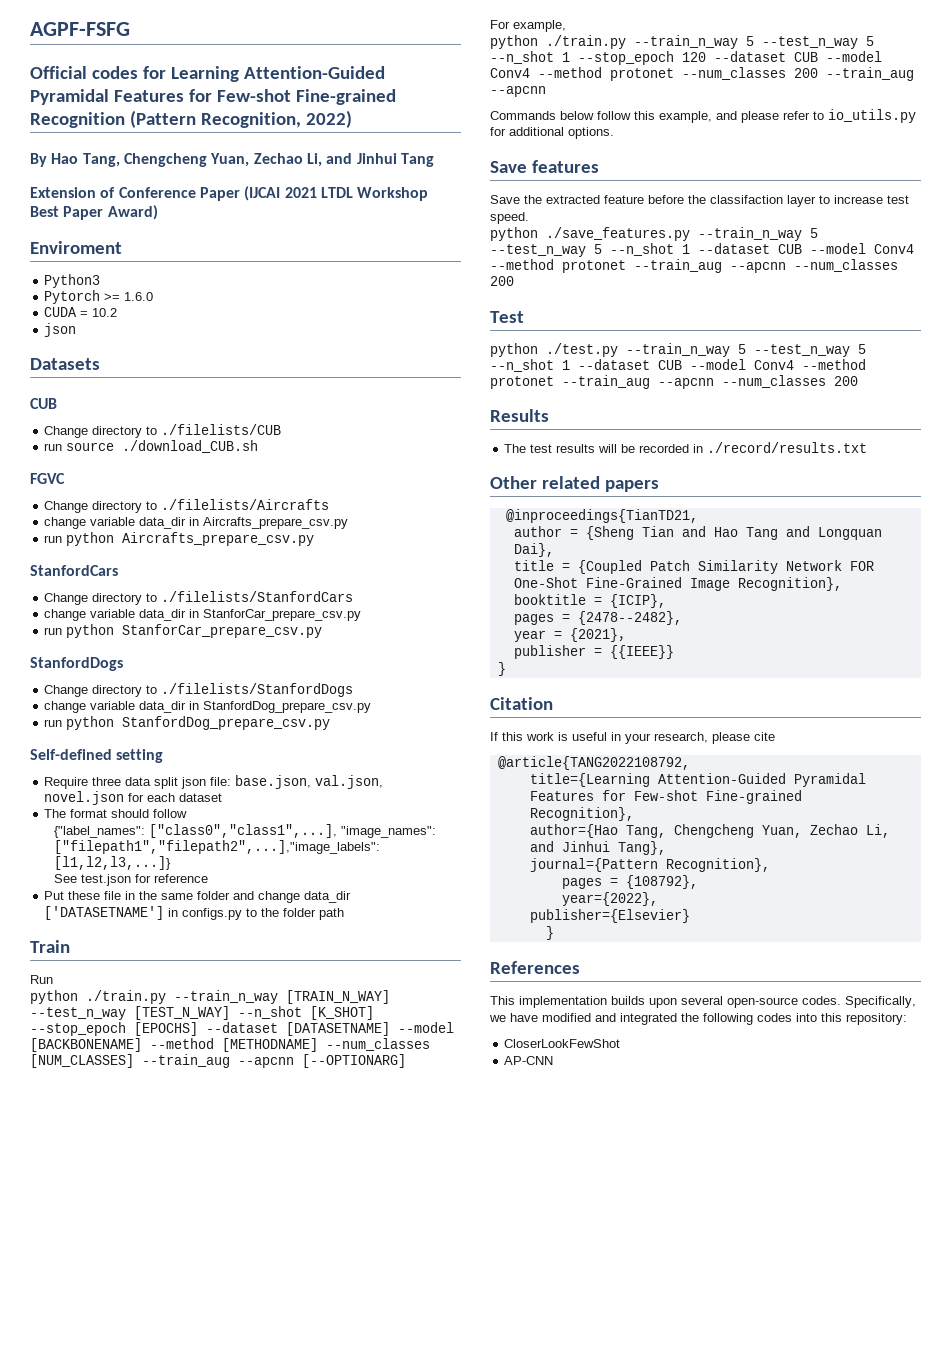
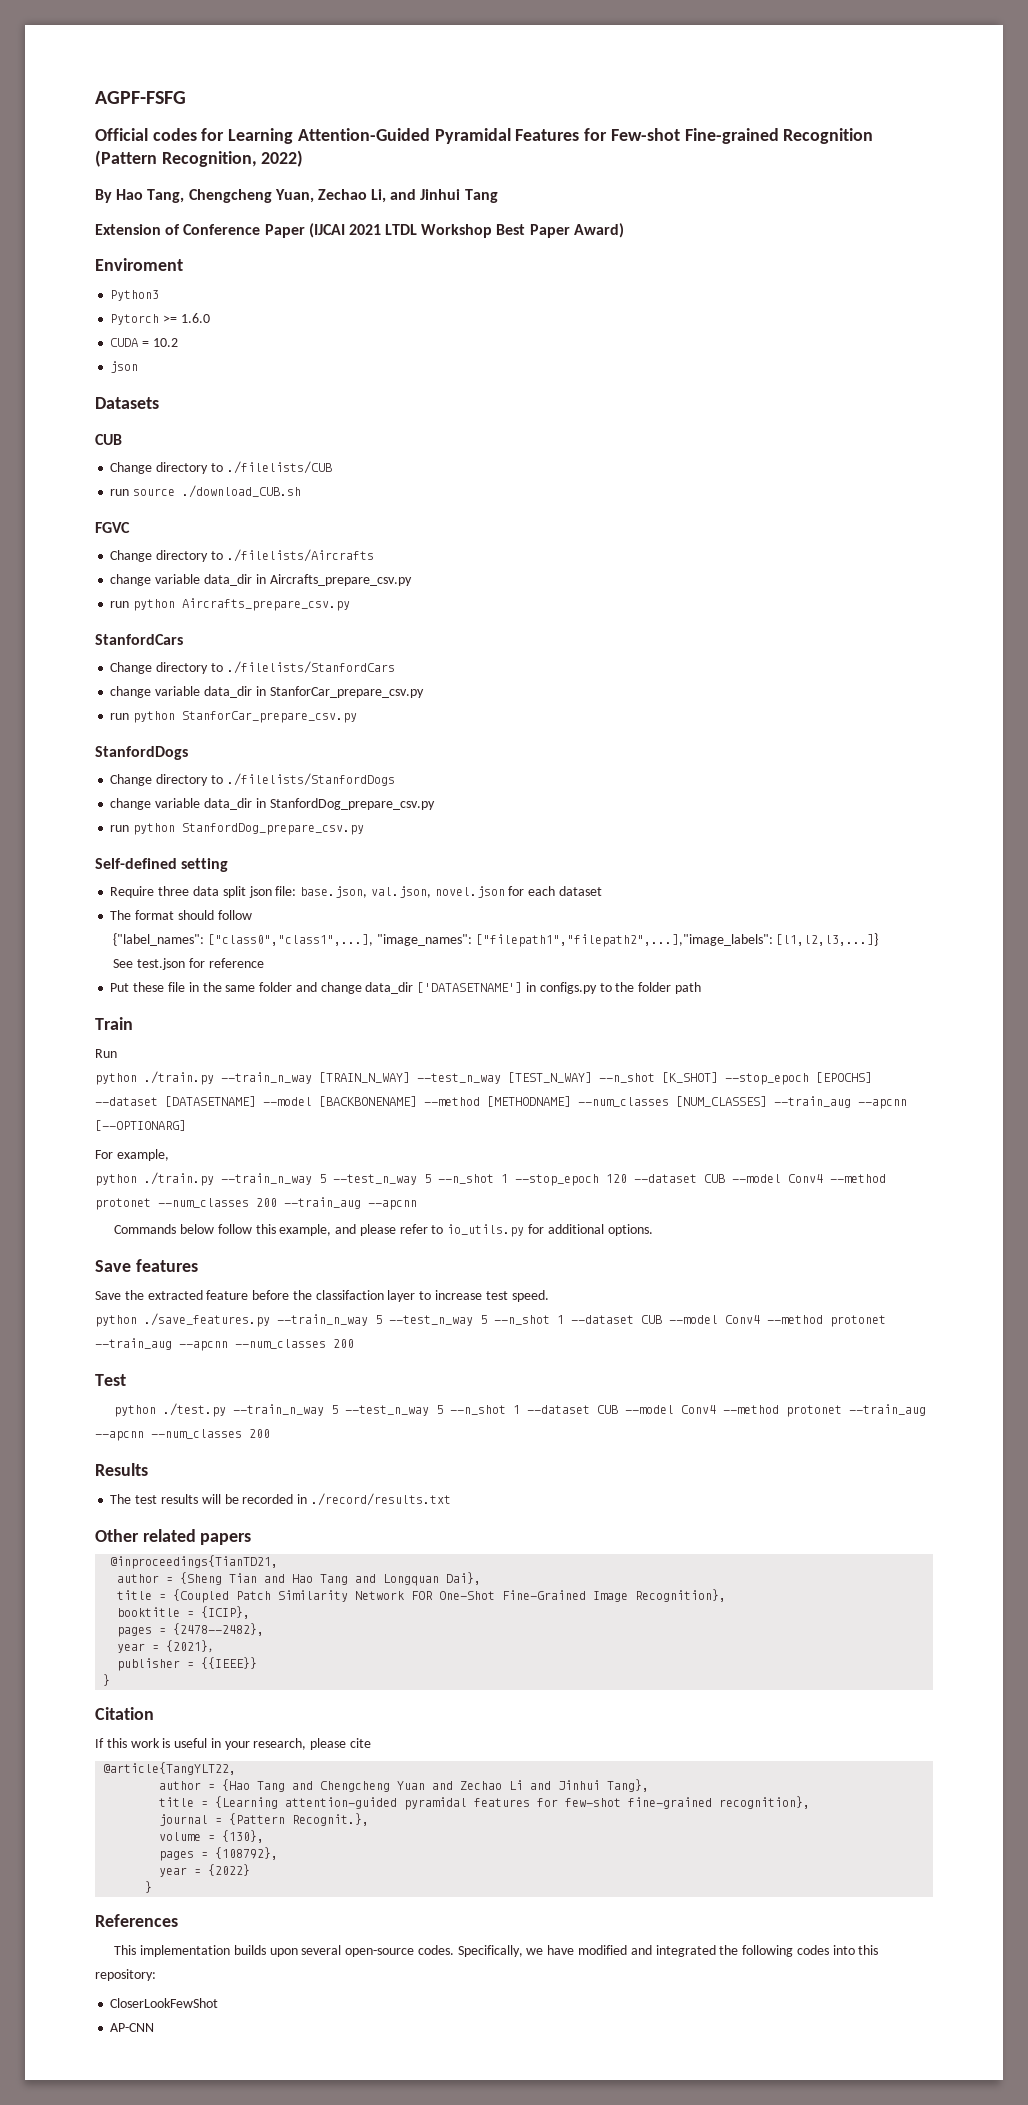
[497,756,690,770] [529,773,866,787] [529,790,802,804] [529,807,634,821] [529,824,890,838] [529,841,666,855] [529,858,770,872] @article{TANG2022108792, // title={Learning Attention-Guided Pyramidal Features for Few-shot Fine-grained Recognition}, // author={Hao Tang, Chengcheng Yuan, Zechao Li, and Jinhui Tang}, // journal={Pattern Recognition}, -> [103,1762,237,1775] [159,1779,650,1792] [159,1796,811,1810] [159,1813,370,1826] [159,1830,265,1843] @article{TangYLT22, // author = {Hao Tang and Chengcheng Yuan and Zechao Li and Jinhui Tang}, // title = {Learning attention-guided pyramidal features for few-shot fine-grained recognition}, // journal = {Pattern Recognit.}, // volume = {130},
[561,892,658,906] [529,909,690,923] year={2022}, // publisher={Elsevier} -> [159,1864,251,1877] year = {2022}

